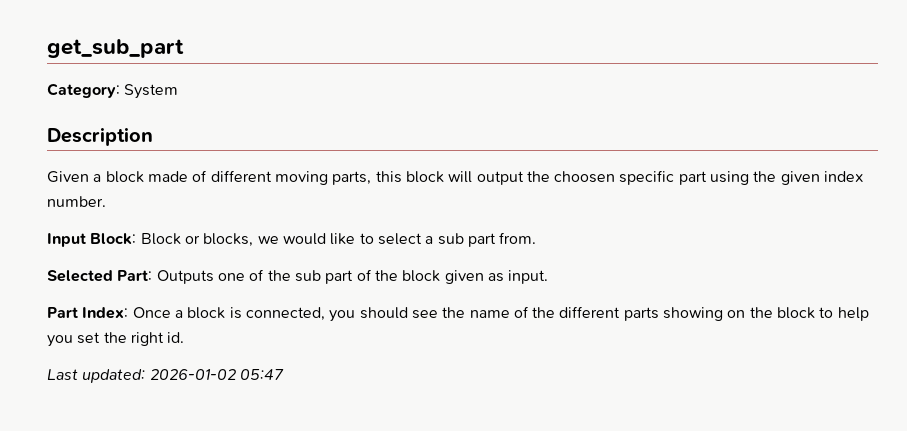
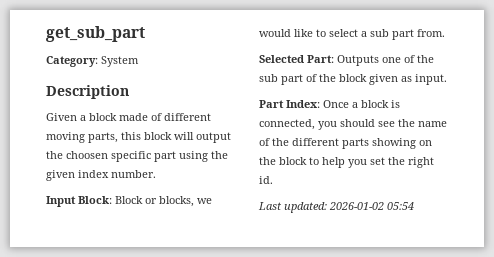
[239,369,284,380] 05:47 -> [387,202,414,210] 05:54

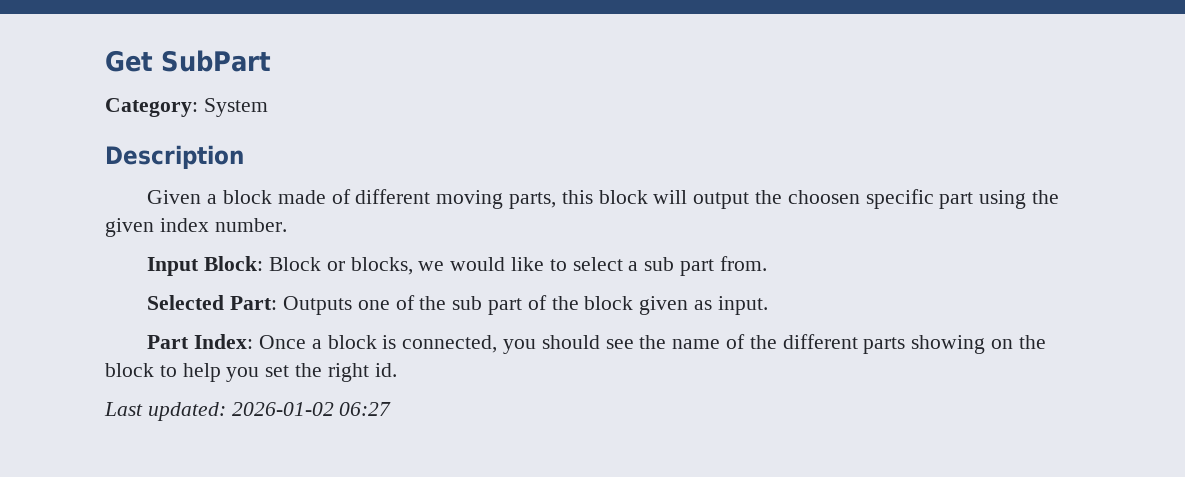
[46,26,145,42] get_sub_part -> [105,50,271,72] Get SubPart
[387,202,414,210] 05:54 -> [339,402,392,416] 06:27

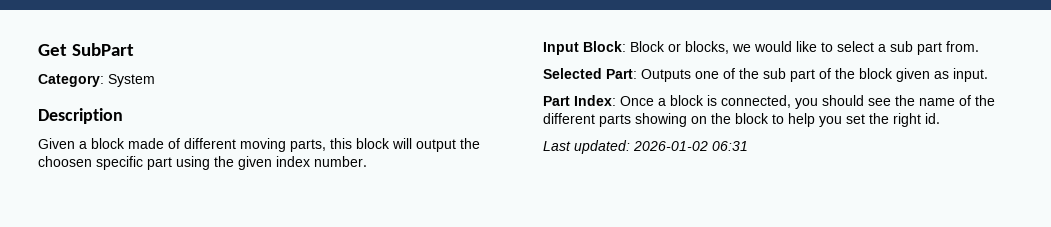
[339,402,392,416] 06:27 -> [712,141,748,151] 06:31

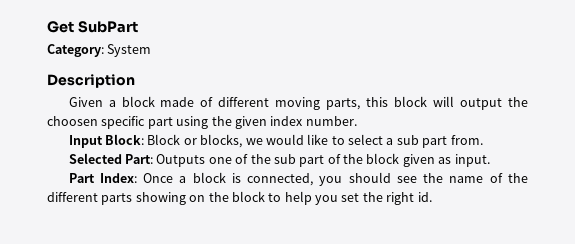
[543,140,748,154] // Last updated: 2026-01-02 06:31 -> (432, 197) none

